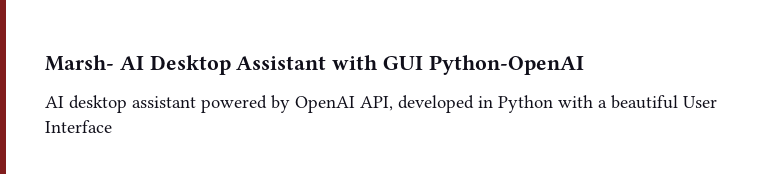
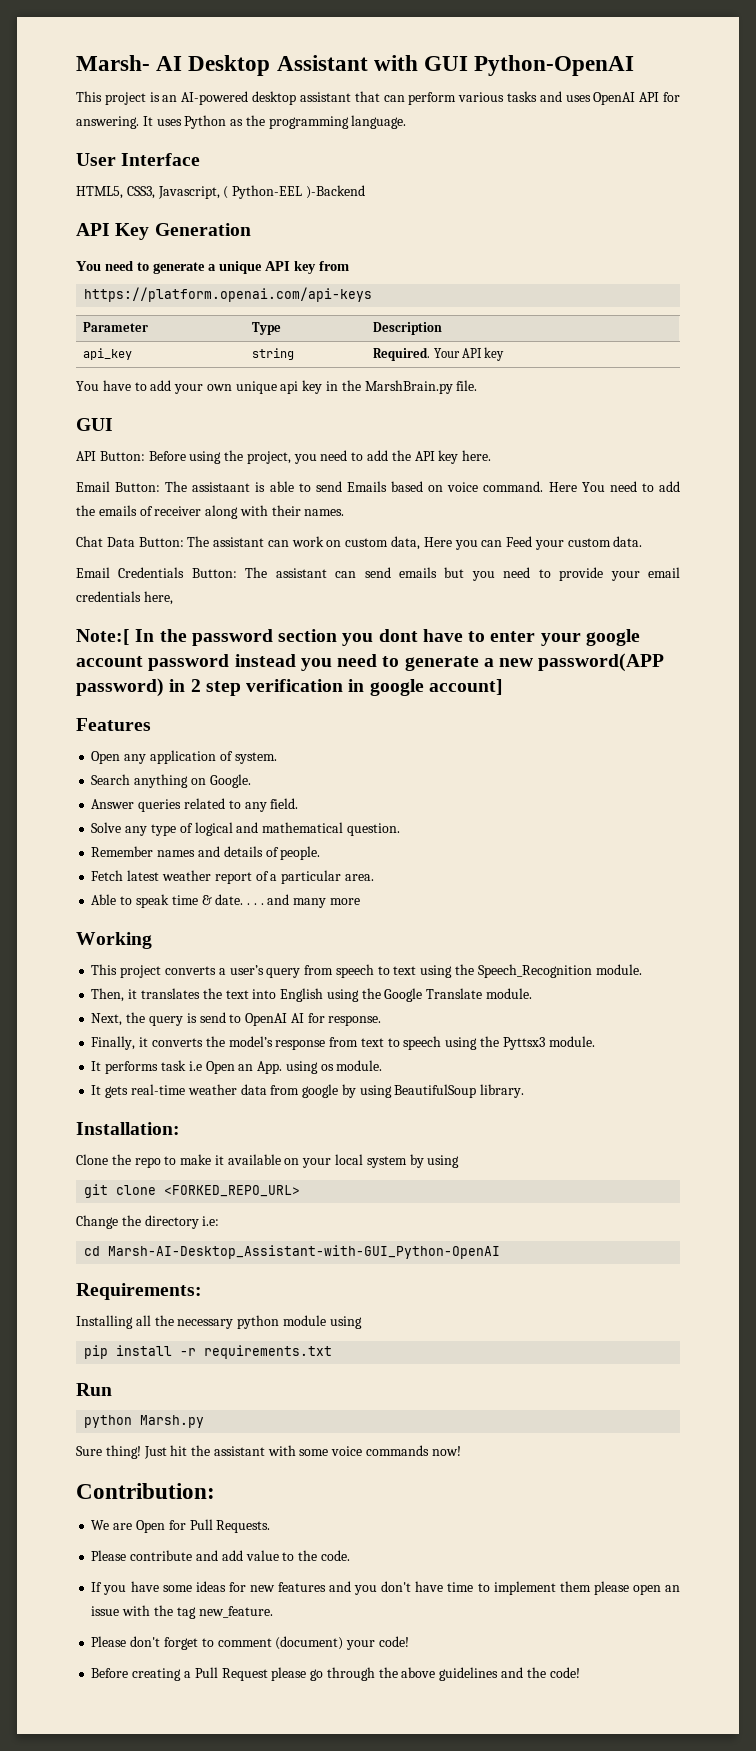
[45,95,717,113] [45,120,112,133] AI desktop assistant powered by OpenAI API, developed in Python with a beautiful User Interface -> [76,91,680,105] [76,115,407,129] [76,153,201,166] [76,185,365,199] [76,223,251,240] [76,261,349,274] [84,287,373,302] [83,322,149,332] [252,322,282,335] [373,322,443,335] [83,348,133,360] [252,348,295,360] [373,347,505,361] [76,380,478,394] [76,418,113,431] [76,450,492,464] [76,481,681,492] [76,505,345,519] [76,536,643,550] [76,567,681,581] [76,591,173,605] [76,629,640,646] [76,653,665,672] [76,678,503,697] [76,718,151,731] [91,750,277,764] [91,774,251,788] [91,798,299,812] [91,822,400,836] [91,846,321,860] [91,870,374,884] [91,894,360,908] [76,932,152,949] [91,964,642,978] [91,988,532,1002] [91,1012,382,1026] [91,1036,595,1050] [91,1060,383,1074] [91,1084,525,1098] [76,1122,180,1135] [76,1154,460,1168] [84,1184,301,1198] [76,1215,220,1229] [84,1245,501,1259] [76,1283,202,1300] [76,1315,362,1329] [84,1345,333,1359] [76,1383,112,1396] [84,1415,205,1428] [76,1445,461,1459] [76,1483,215,1499] [91,1519,271,1533] [91,1550,350,1561] [91,1581,681,1595] [91,1605,273,1619] [91,1636,409,1650] [91,1667,580,1681] This project is an AI-powered desktop assistant that can perform various tasks and uses OpenAI API for answering. It uses Python as the programming language. // User Interface // HTML5, CSS3, Javascript, ( Python-EEL )-Backend // API Key Generation // You need to generate a unique API key from // https://platform.openai.com/api-keys // Parameter | Type | Description // api_key | string | Required. Your API key // You have to add your own unique api key in the MarshBrain.py file. // GUI // API Button: Before using the project, you need to add the API key here. // Email Button: The assistaant is able to send Emails based on voice command. Here You need to add the emails of receiver along with their names. // Chat Data Button: The assistant can work on custom data, Here you can Feed your custom data. // Email Credentials Button: The assistant can send emails but you need to provide your email credentials here, // Note:[ In the password section you dont have to enter your google account password instead you need to generate a new password(APP password) in 2 step verification in google account] // Features // Open any application of system. // Search anything on Google. // Answer queries related to any field. // Solve any type of logical and mathematical question. // Remember names and details of people. // Fetch latest weather report of a particular area. // Able to speak time & date. . . . and many more // Working // This project converts a user’s query from speech to text using the Speech_Recognition module. // Then, it translates the text into English using the Google Translate module. // Next, the query is send to OpenAI AI for response. // Finally, it converts the model’s response from text to speech using the Pyttsx3 module. // It performs task i.e Open an App. using os module. // It gets real-time weather data from google by using BeautifulSoup library. // Installation: // Clone the repo to make it available on your local system by using // git clone <FORKED_REPO_URL> // Change the directory i.e: // cd Marsh-AI-Desktop_Assistant-with-GUI_Python-OpenAI // Requirements: // Installing all the necessary python module using // pip install -r requirements.txt // Run // python Marsh.py // Sure thing! Just hit the assistant with some voice commands now! // Contribution: // We are Open for Pull Requests. // Please contribute and add value to the code. // If you have some ideas for new features and you don't have time to implement them please open an issue with the tag new_feature. // Please don't forget to comment (document) your code! // Before creating a Pull Request please go through the above guidelines and the code!

